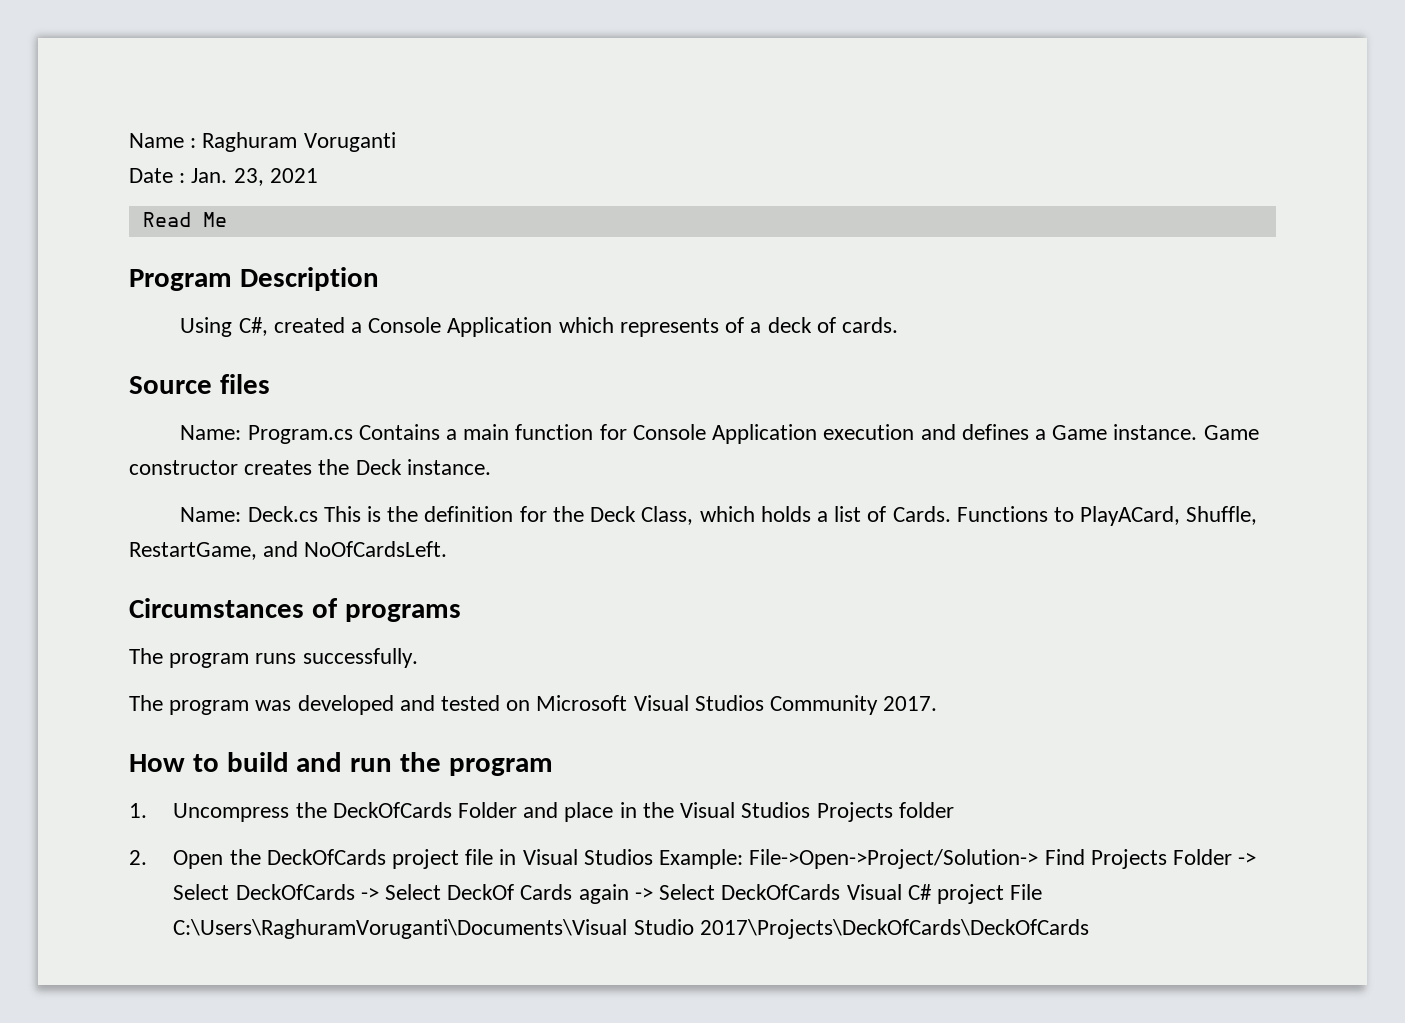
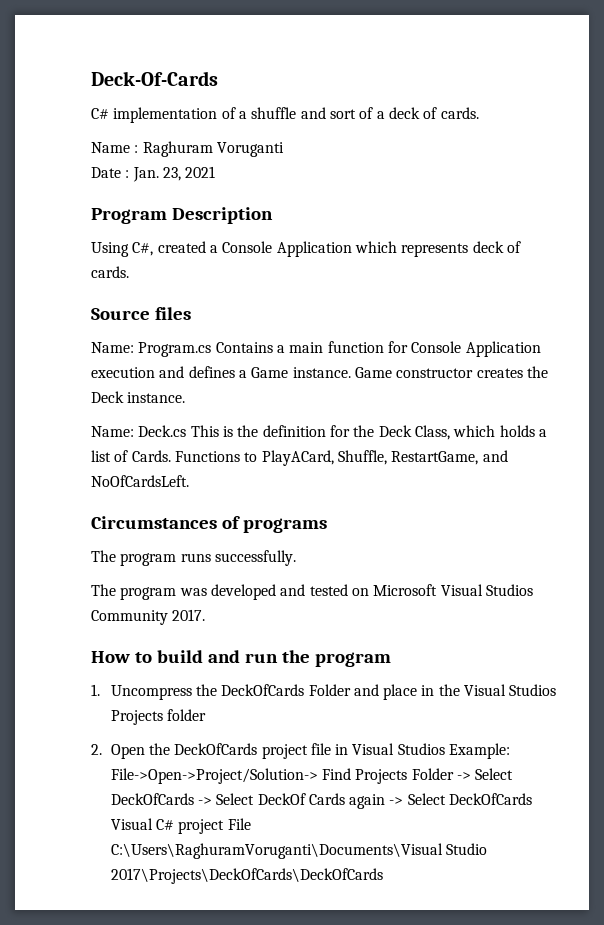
(129, 140) none -> [91,71,218,86] [91,107,479,123] Deck-Of-Cards // C# implementation of a shuffle and sort of a deck of cards. //
[142,212,227,227] // Read Me -> (216, 172) none
[725,317,762,333] of a -> (469, 250) none

